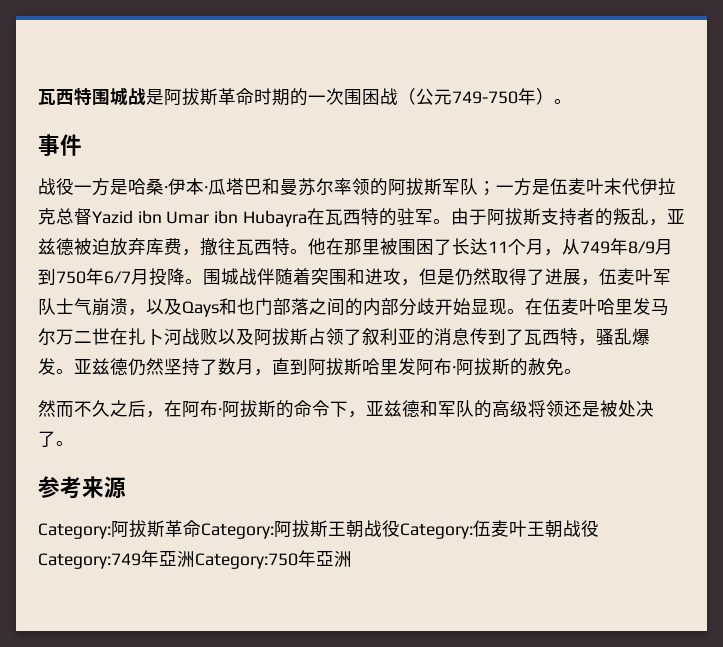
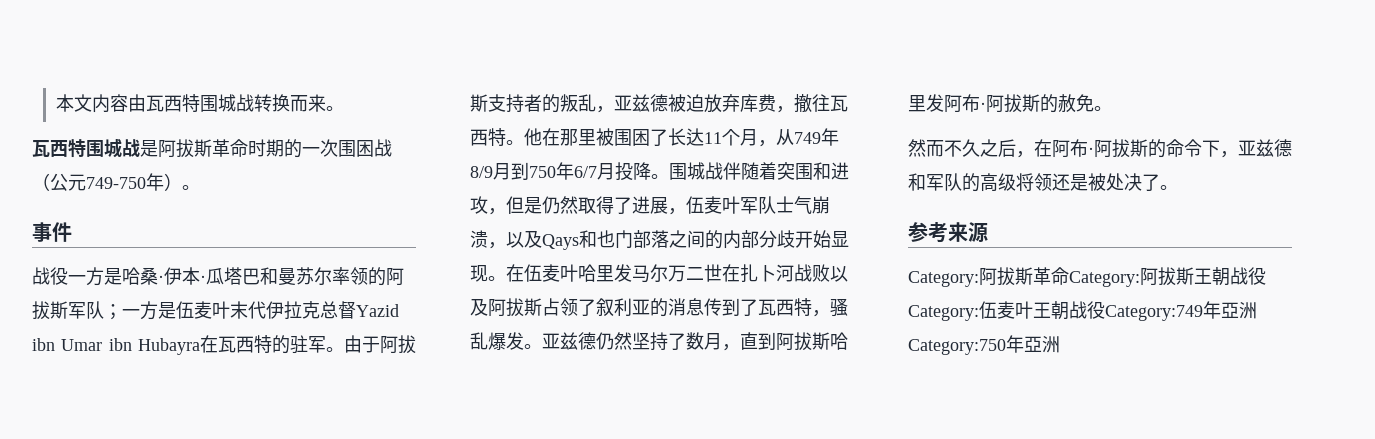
(38, 97) none -> [55,94,344,113] 本文内容由瓦西特围城战转换而来。 //

